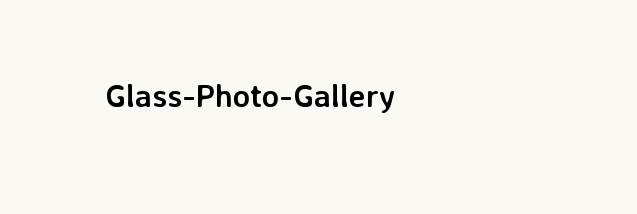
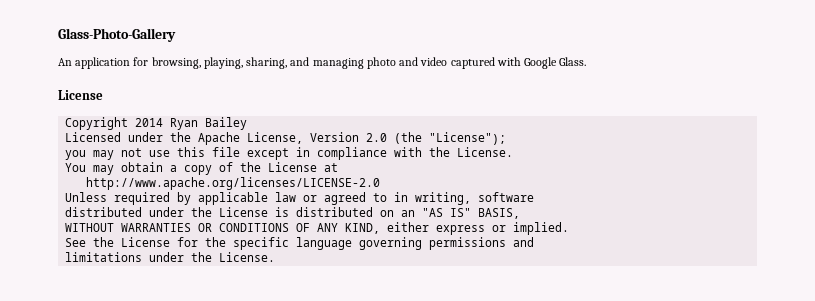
(395, 98) none -> [58,57,587,69] [58,90,103,100] [65,117,248,130] [65,132,507,145] [65,147,514,160] [65,162,339,175] [86,177,381,190] [65,192,535,205] [65,207,521,219] [65,222,570,235] [65,237,535,250] [65,252,276,262] // An application for browsing, playing, sharing, and managing photo and video captured with Google Glass. // License // Copyright 2014 Ryan Bailey // Licensed under the Apache License, Version 2.0 (the "License"); // you may not use this file except in compliance with the License. // You may obtain a copy of the License at // http://www.apache.org/licenses/LICENSE-2.0 // Unless required by applicable law or agreed to in writing, software // distributed under the License is distributed on an "AS IS" BASIS, // WITHOUT WARRANTIES OR CONDITIONS OF ANY KIND, either express or implied. // See the License for the specific language governing permissions and // limitations under the License.

